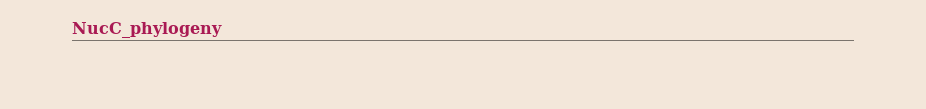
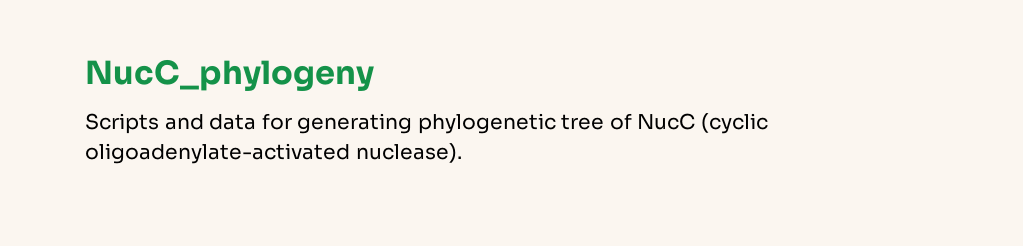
(222, 30) none -> [85,113,768,134] [85,143,462,164] // Scripts and data for generating phylogenetic tree of NucC (cyclic oligoadenylate-activated nuclease).

